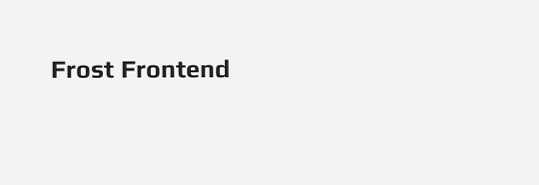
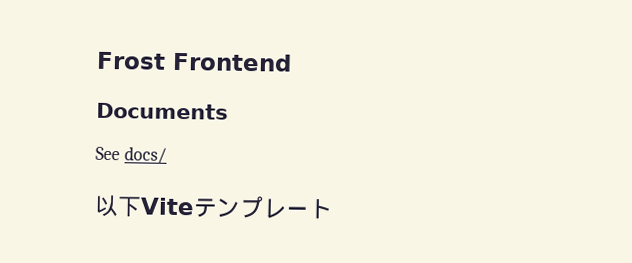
(230, 69) none -> [96,102,229,120] [95,146,167,164] [94,194,333,220] // Documents // See docs/ // 以下Viteテンプレート

